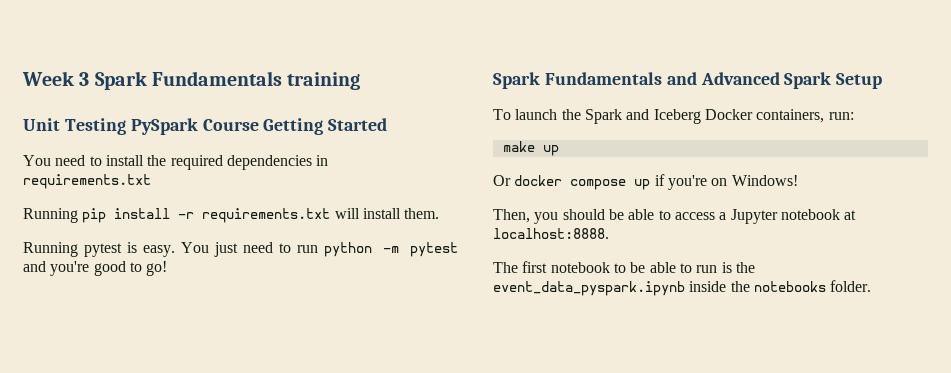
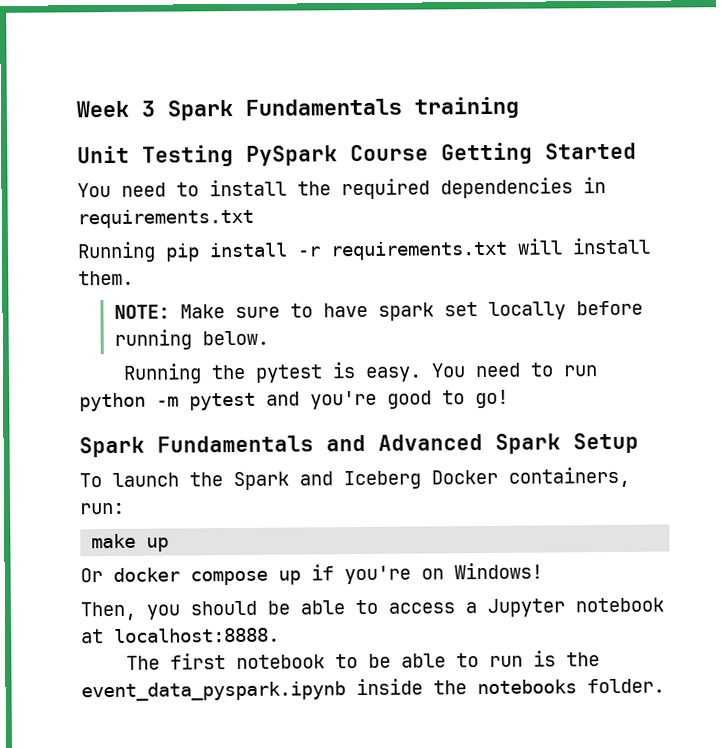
[23,242,78,257] // Running -> [113,300,643,321] [113,329,269,350] [122,363,246,384] // NOTE: Make sure to have spark set locally before running below. // Running the
[213,242,238,257] just -> (466, 370) none

